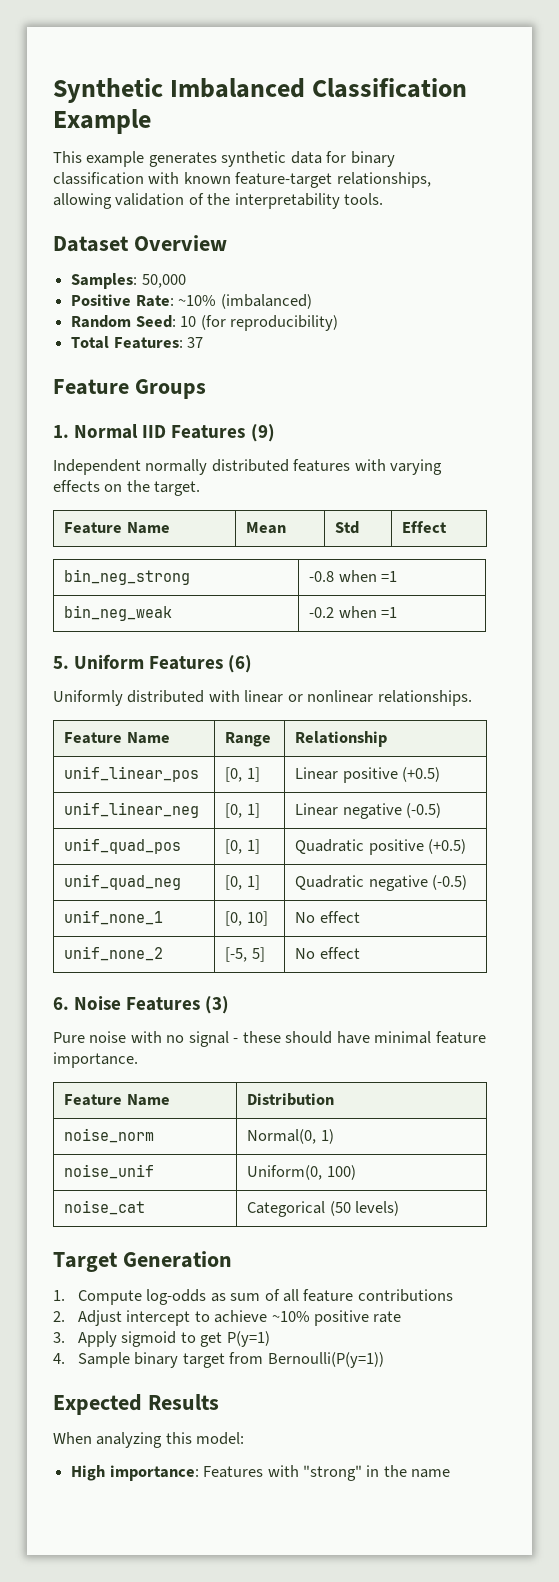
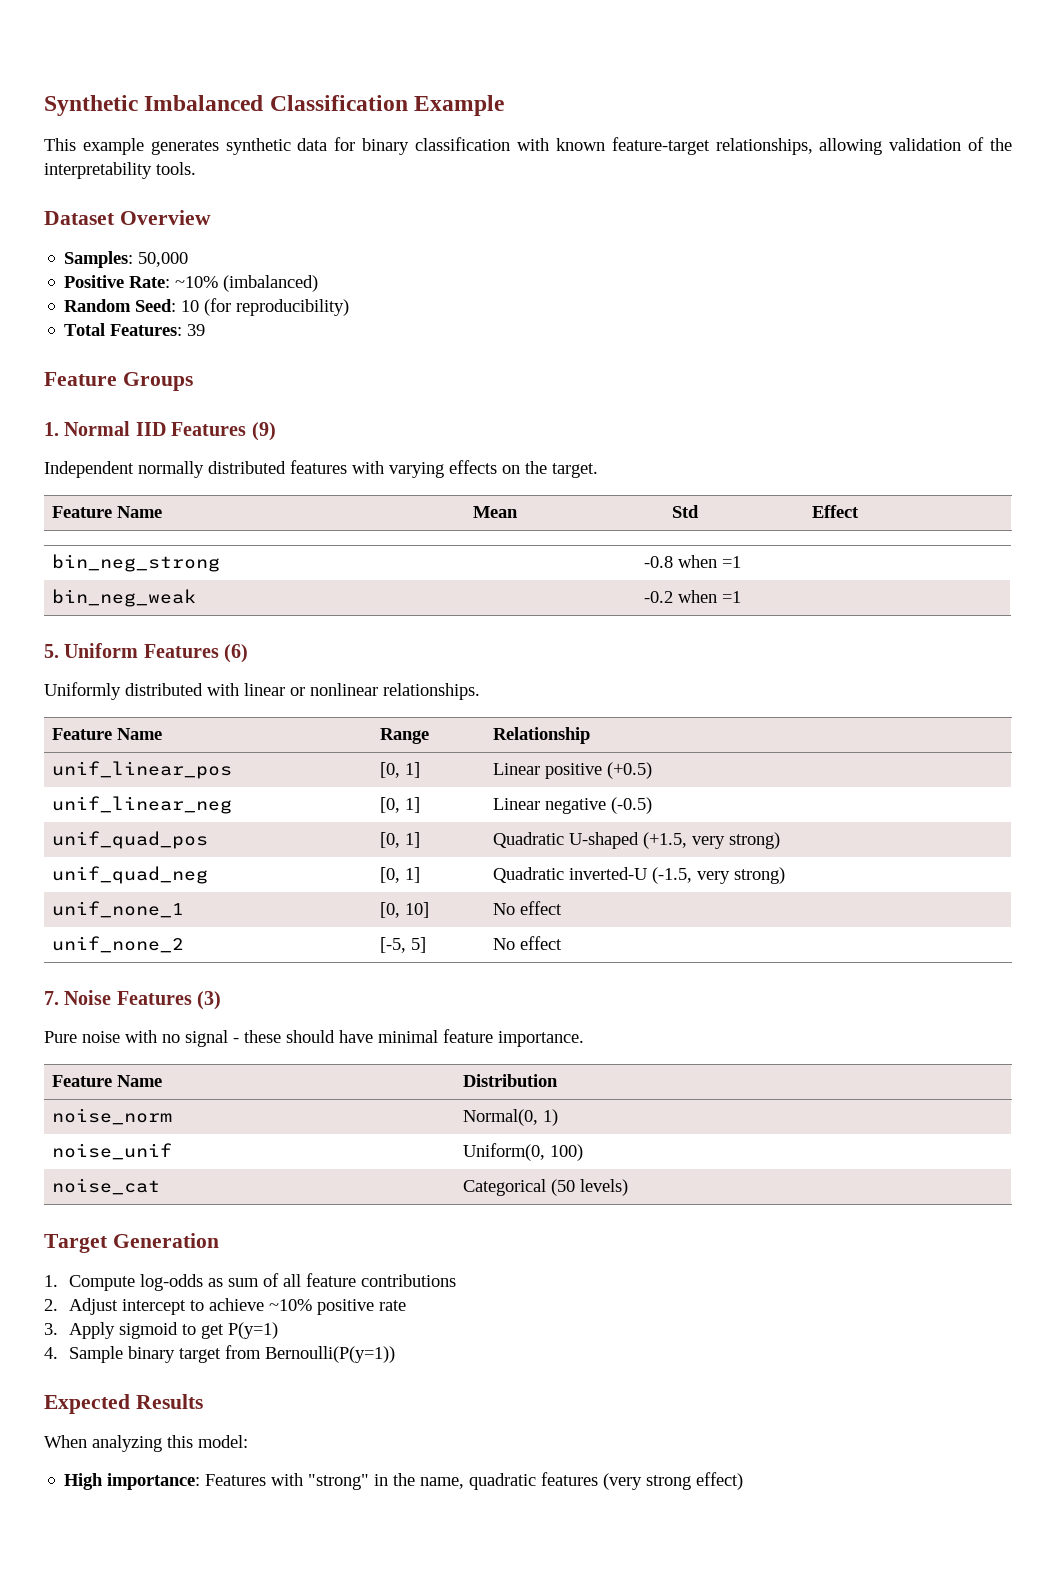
[187,337,204,348] 37 -> [187,324,206,336] 39
[368,839,467,855] positive (+0.5) -> [568,832,780,849] U-shaped (+1.5, very strong)
[368,875,468,891] negative (-0.5) -> [568,867,785,884] inverted-U (-1.5, very strong)
[53,997,69,1010] 6. -> [44,991,59,1005] 7.
[411,1469,451,1478] name -> [420,1472,744,1490] name, quadratic features (very strong effect)

